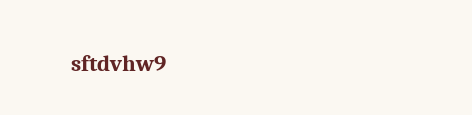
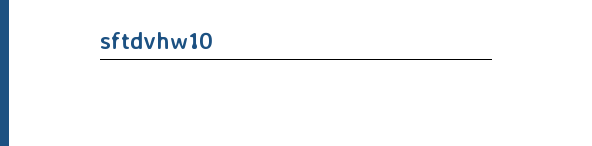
[71,55,166,71] sftdvhw9 -> [100,32,213,49] sftdvhw10

